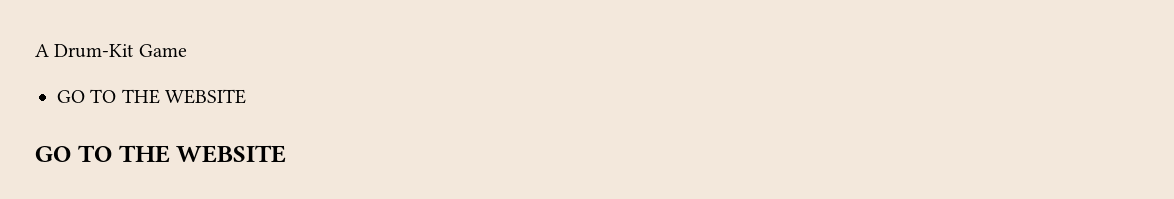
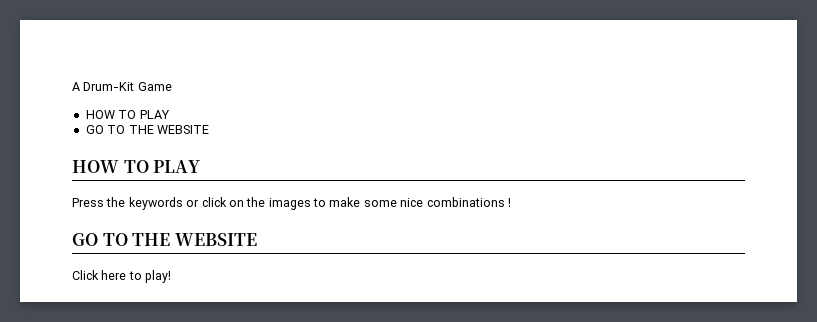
[57,89,247,104] [35,145,287,163] // GO TO THE WEBSITE // GO TO THE WEBSITE -> [85,110,170,119] [85,125,209,134] [72,160,201,173] [72,197,511,210] [72,233,257,246] [72,270,172,283] // HOW TO PLAY // GO TO THE WEBSITE // HOW TO PLAY // Press the keywords or click on the images to make some nice combinations ! // GO TO THE WEBSITE // Click here to play!

